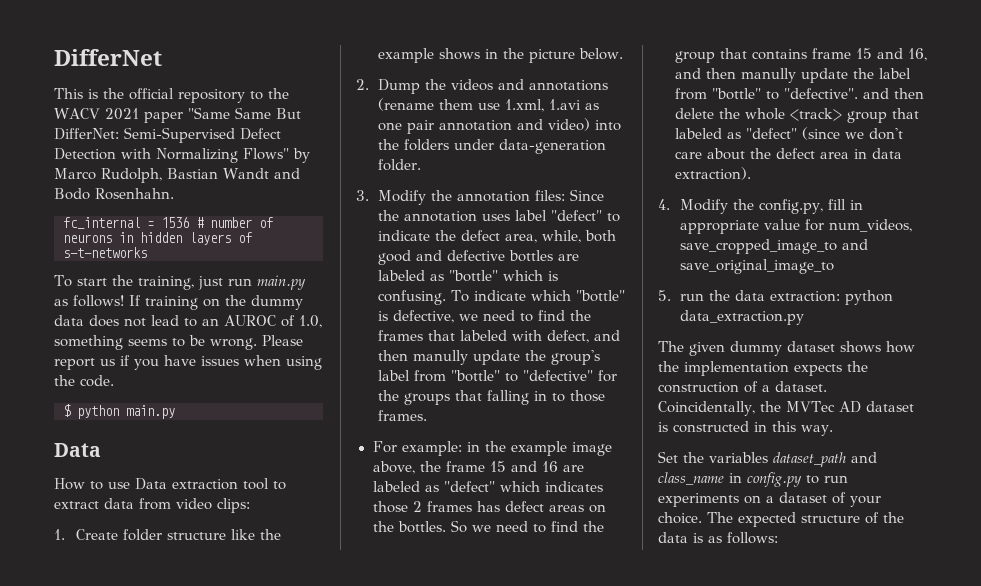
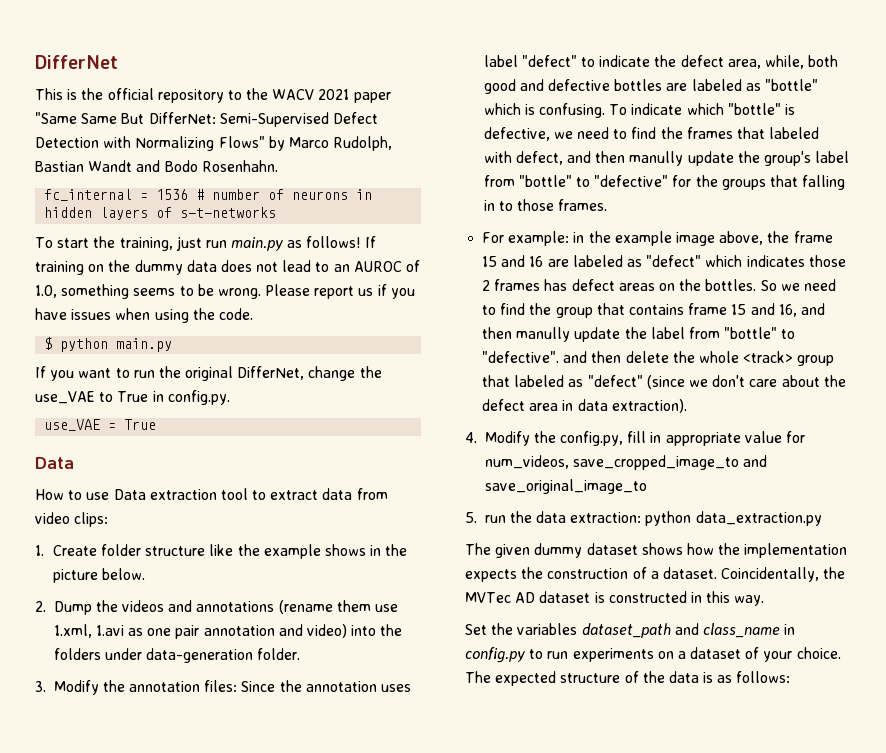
(175, 412) none -> [35,366,382,381] [35,390,230,405] [44,419,157,431] // If you want to run the original DifferNet, change the use_VAE to True in config.py. // use_VAE = True

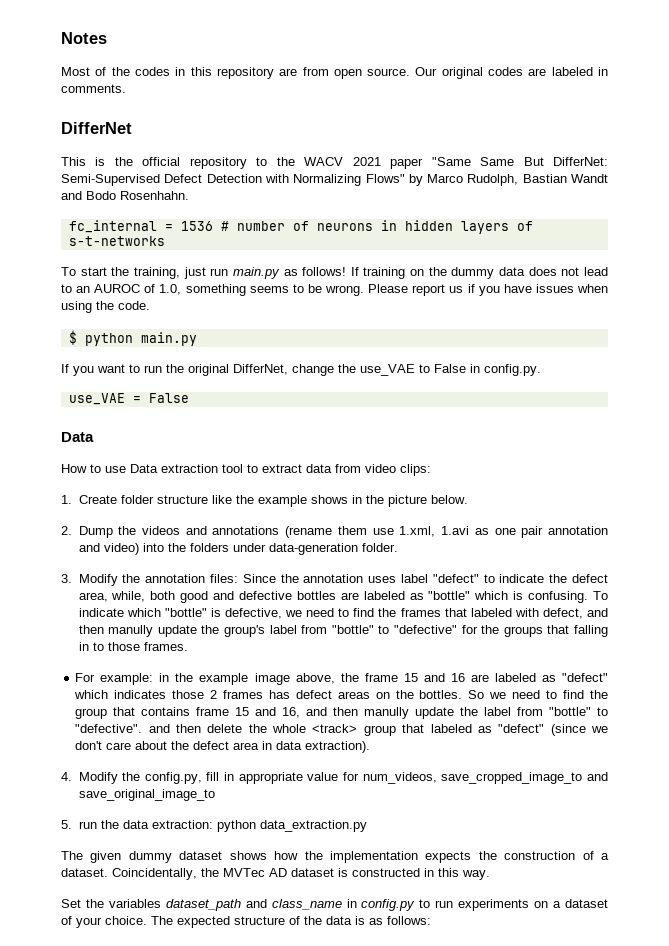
(35, 62) none -> [61,32,107,44] [61,67,608,79] [61,84,126,93] Notes // Most of the codes in this repository are from open source. Our original codes are labeled in comments. //
[117,391,149,402] True -> [434,364,466,373] False
[124,419,157,430] True -> [148,393,189,403] False

